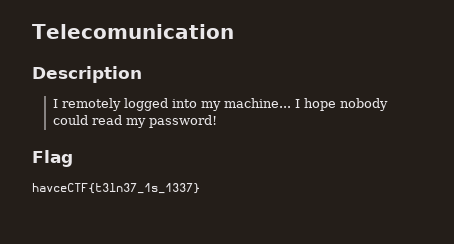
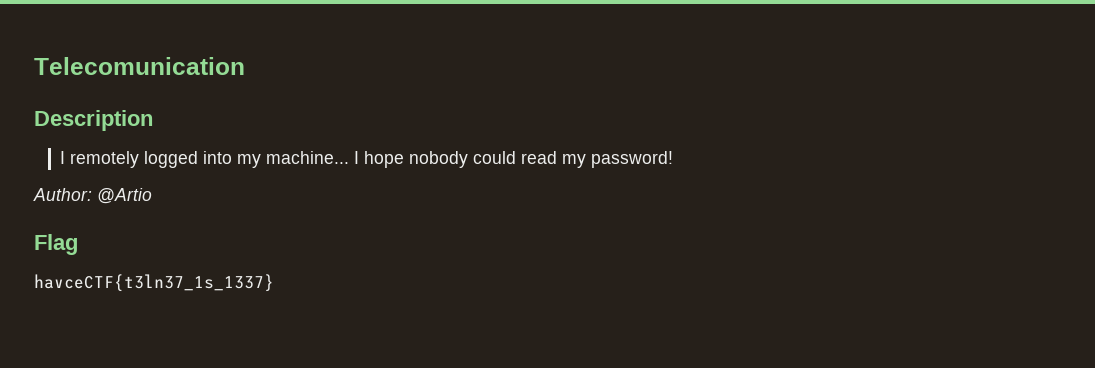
(217, 121) none -> [33,188,152,204] // Author: @Artio

